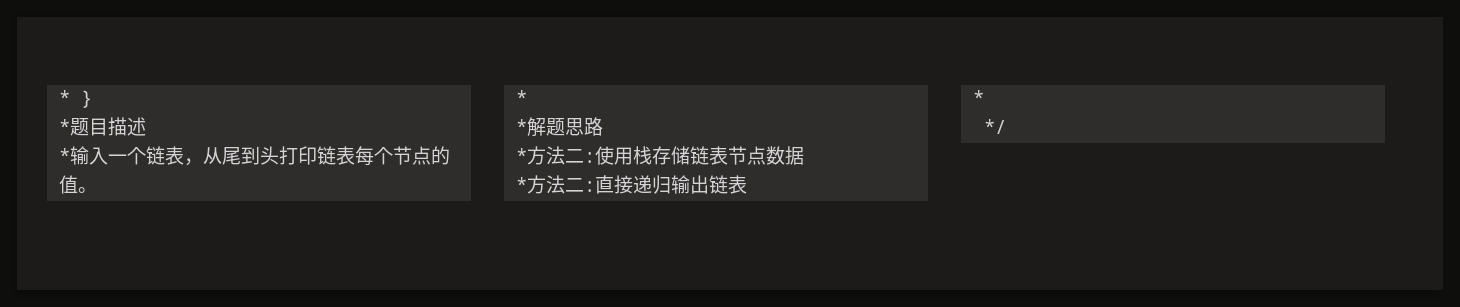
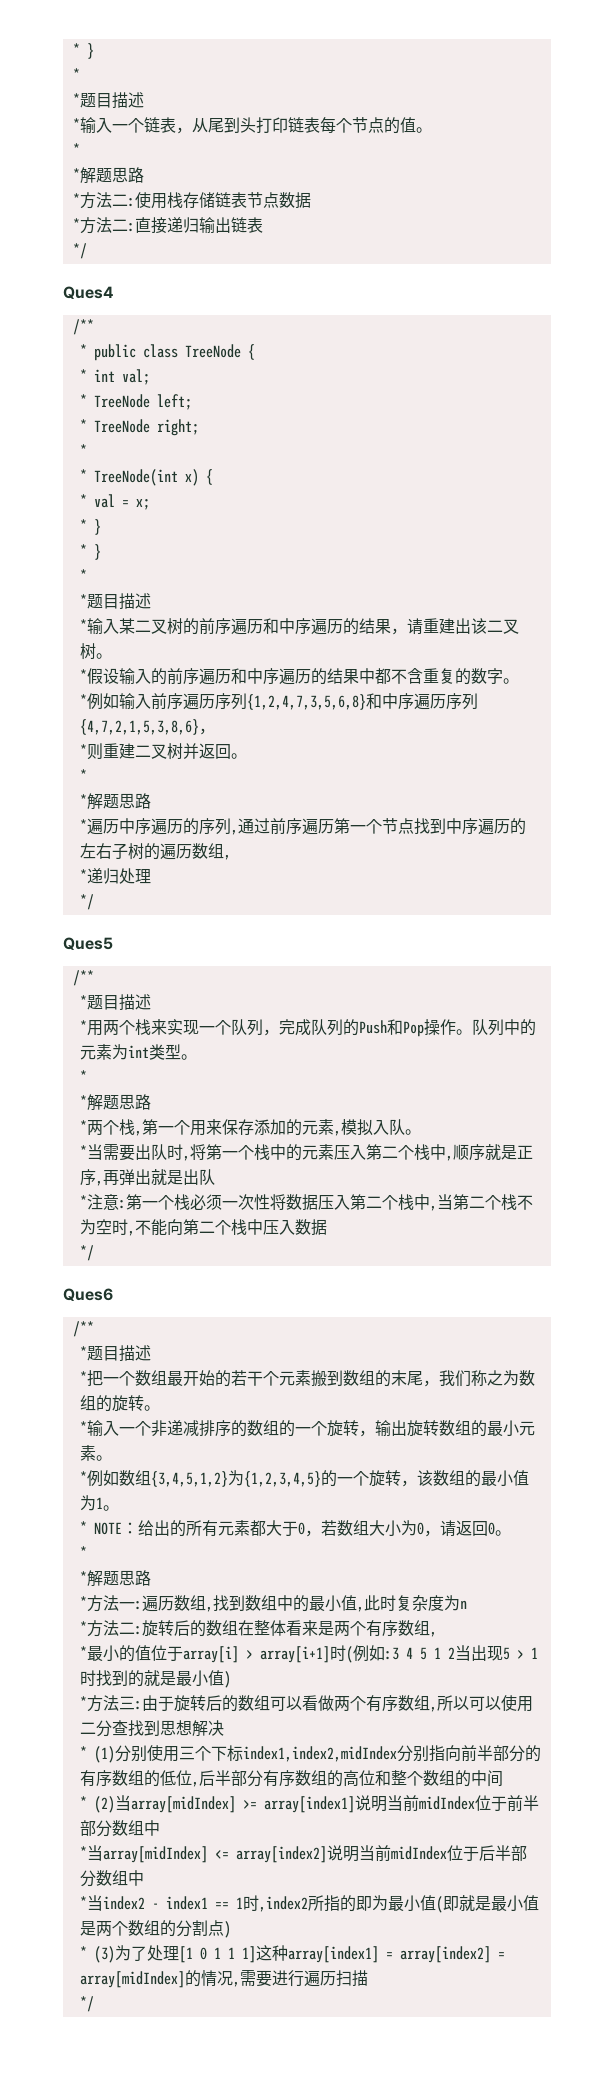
[59,90,92,108] [59,119,70,134] * } // * -> [72,43,94,59] [72,68,80,81] [72,93,80,106] * } // * // *
[973,90,984,105] * -> [72,243,87,259] [63,286,114,299] [72,319,94,335] [79,344,255,361] [79,369,150,385] [79,394,192,410] [79,419,199,436] [79,444,87,457] [79,469,213,486] [79,494,150,510] [79,519,101,535] [79,544,101,560] [79,569,87,582] [79,593,151,610] [79,618,519,635] [79,643,112,660] [79,668,519,685] [79,693,478,710] [79,719,215,735] [79,743,247,760] [79,769,87,782] [79,793,151,810] [79,818,526,835] [79,843,231,860] [79,868,151,884] [79,894,94,910] [63,937,113,950] [72,970,94,986] [79,994,151,1011] [79,1019,536,1037] [79,1044,197,1060] [79,1070,87,1083] [79,1094,151,1111] [79,1119,421,1136] [79,1144,533,1161] [79,1169,215,1186] [79,1194,533,1211] [79,1219,327,1236] [79,1245,94,1261] [63,1288,113,1301] [72,1321,94,1337] [79,1345,151,1362] [79,1370,535,1387] [79,1395,160,1412] [79,1420,535,1437] [79,1445,112,1461] [79,1470,529,1487] [79,1495,119,1511] [79,1520,511,1537] [79,1546,87,1559] [79,1570,151,1587] [79,1595,467,1612] [79,1620,437,1637] [79,1645,538,1663] [79,1670,231,1688] [79,1695,533,1712] [79,1720,224,1737] [79,1745,541,1763] [79,1770,503,1787] [79,1795,539,1813] [79,1820,160,1837] [79,1845,527,1863] [79,1870,144,1887] [79,1895,539,1913] [79,1920,231,1938] [79,1945,505,1963] [79,1970,368,1988] */ // Ques4 // /** // * public class TreeNode { // * int val; // * TreeNode left; // * TreeNode right; // * // * TreeNode(int x) { // * val = x; // * } // * } // * // *题目描述 // *输入某二叉树的前序遍历和中序遍历的结果，请重建出该二叉树。 // *假设输入的前序遍历和中序遍历的结果中都不含重复的数字。 // *例如输入前序遍历序列{1,2,4,7,3,5,6,8}和中序遍历序列{4,7,2,1,5,3,8,6}， // *则重建二叉树并返回。 // * // *解题思路 // *遍历中序遍历的序列,通过前序遍历第一个节点找到中序遍历的左右子树的遍历数组, // *递归处理 // */ // Ques5 // /** // *题目描述 // *用两个栈来实现一个队列，完成队列的Push和Pop操作。队列中的元素为int类型。 // * // *解题思路 // *两个栈,第一个用来保存添加的元素,模拟入队。 // *当需要出队时,将第一个栈中的元素压入第二个栈中,顺序就是正序,再弹出就是出队 // *注意:第一个栈必须一次性将数据压入第二个栈中,当第二个栈不为空时,不能向第二个栈中压入数据 // */ // Ques6 // /** // *题目描述 // *把一个数组最开始的若干个元素搬到数组的末尾，我们称之为数组的旋转。 // *输入一个非递减排序的数组的一个旋转，输出旋转数组的最小元素。 // *例如数组{3,4,5,1,2}为{1,2,3,4,5}的一个旋转，该数组的最小值为1。 // * NOTE：给出的所有元素都大于0，若数组大小为0，请返回0。 // * // *解题思路 // *方法一:遍历数组,找到数组中的最小值,此时复杂度为n // *方法二:旋转后的数组在整体看来是两个有序数组, // *最小的值位于array[i] > array[i+1]时(例如:3 4 5 1 2当出现5 > 1时找到的就是最小值) // *方法三:由于旋转后的数组可以看做两个有序数组,所以可以使用二分查找到思想解决 // * (1)分别使用三个下标index1,index2,midIndex分别指向前半部分的有序数组的低位,后半部分有序数组的高位和整个数组的中间 // * (2)当array[midIndex] >= array[index1]说明当前midIndex位于前半部分数组中 // *当array[midIndex] <= array[index2]说明当前midIndex位于后半部分数组中 // *当index2 - index1 == 1时,index2所指的即为最小值(即就是最小值是两个数组的分割点) // * (3)为了处理[1 0 1 1 1]这种array[index1] = array[index2] = array[midIndex]的情况,需要进行遍历扫描

